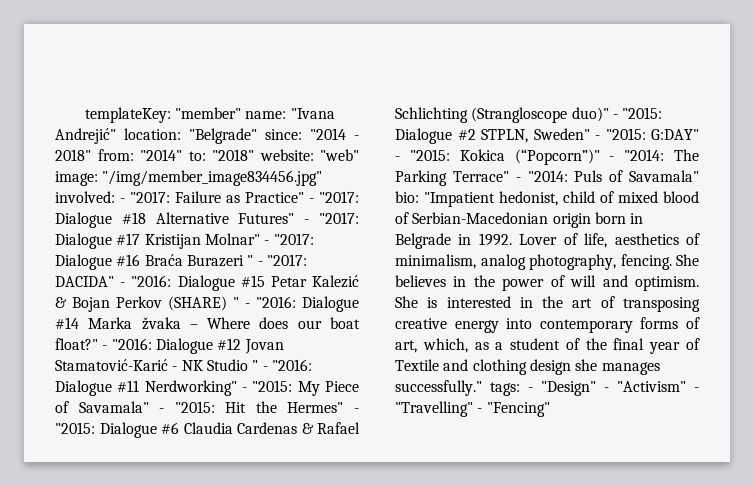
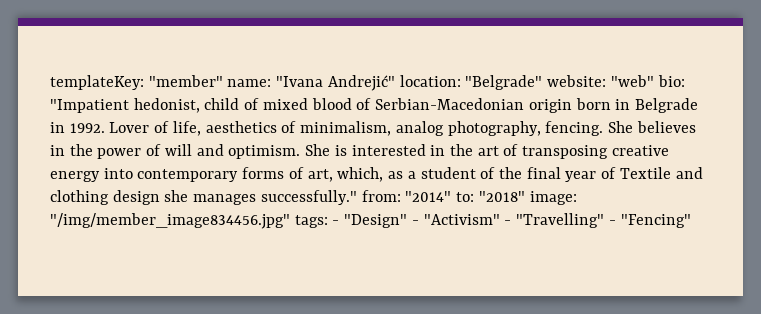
[265,128,359,140] [55,149,359,161] [55,170,323,186] [55,191,359,203] [55,212,359,228] [55,233,314,249] [55,254,307,270] [55,275,359,291] [55,296,359,312] [55,317,360,330] [55,338,284,354] [55,359,312,371] [55,380,359,396] [55,401,359,413] [55,422,360,438] [395,107,663,123] [395,128,699,144] [395,149,699,165] [395,170,699,186] since: "2014 - 2018" from: "2014" to: "2018" website: "web" image: "/img/member_image834456.jpg" involved: - "2017: Failure as Practice" - "2017: Dialogue #18 Alternative Futures" - "2017: Dialogue #17 Kristijan Molnar" - "2017: Dialogue #16 Braća Burazeri " - "2017: DACIDA" - "2016: Dialogue #15 Petar Kalezić & Bojan Perkov (SHARE) " - "2016: Dialogue #14 Marka žvaka – Where does our boat float?" - "2016: Dialogue #12 Jovan Stamatović-Karić - NK Studio " - "2016: Dialogue #11 Nerdworking" - "2015: My Piece of Savamala" - "2015: Hit the Hermes" - "2015: Dialogue #6 Claudia Cardenas & Rafael Schlichting (Strangloscope duo)" - "2015: Dialogue #2 STPLN, Sweden" - "2015: G:DAY" - "2015: Kokica (“Popcorn”)" - "2014: The Parking Terrace" - "2014: Puls of Savamala" -> [547,75,654,87] website: "web"
(482, 388) none -> [361,190,577,205] [50,213,290,229] from: "2014" to: "2018" image: "/img/member_image834456.jpg"

